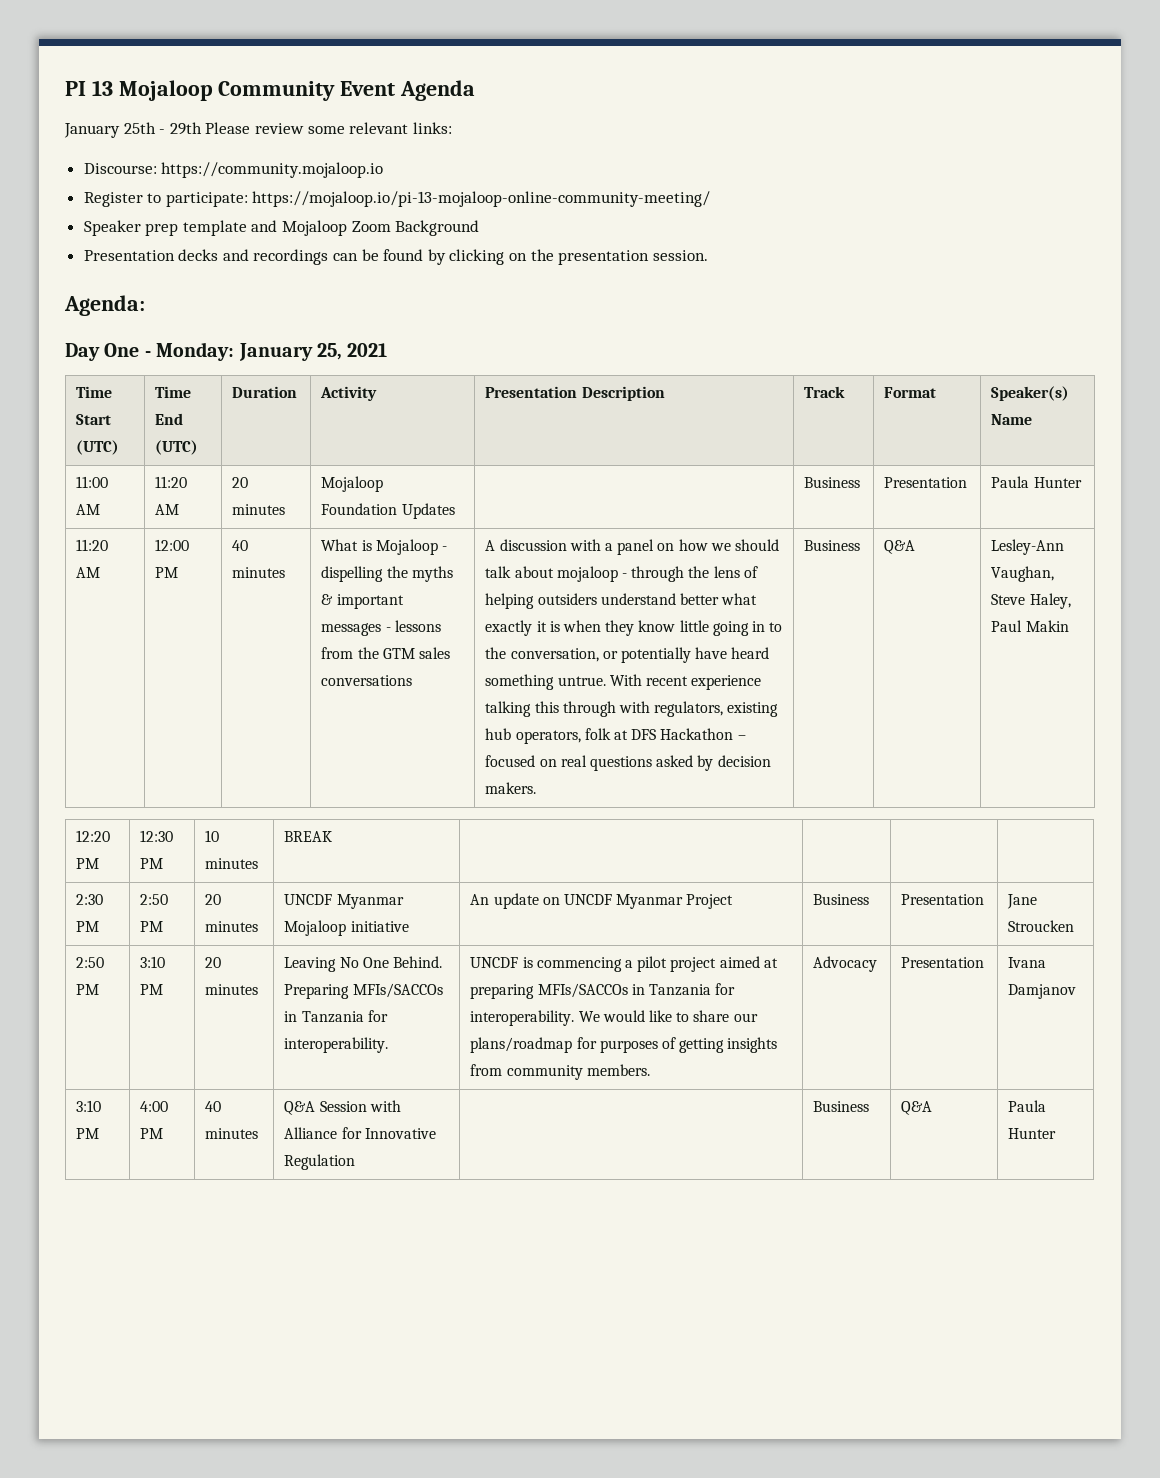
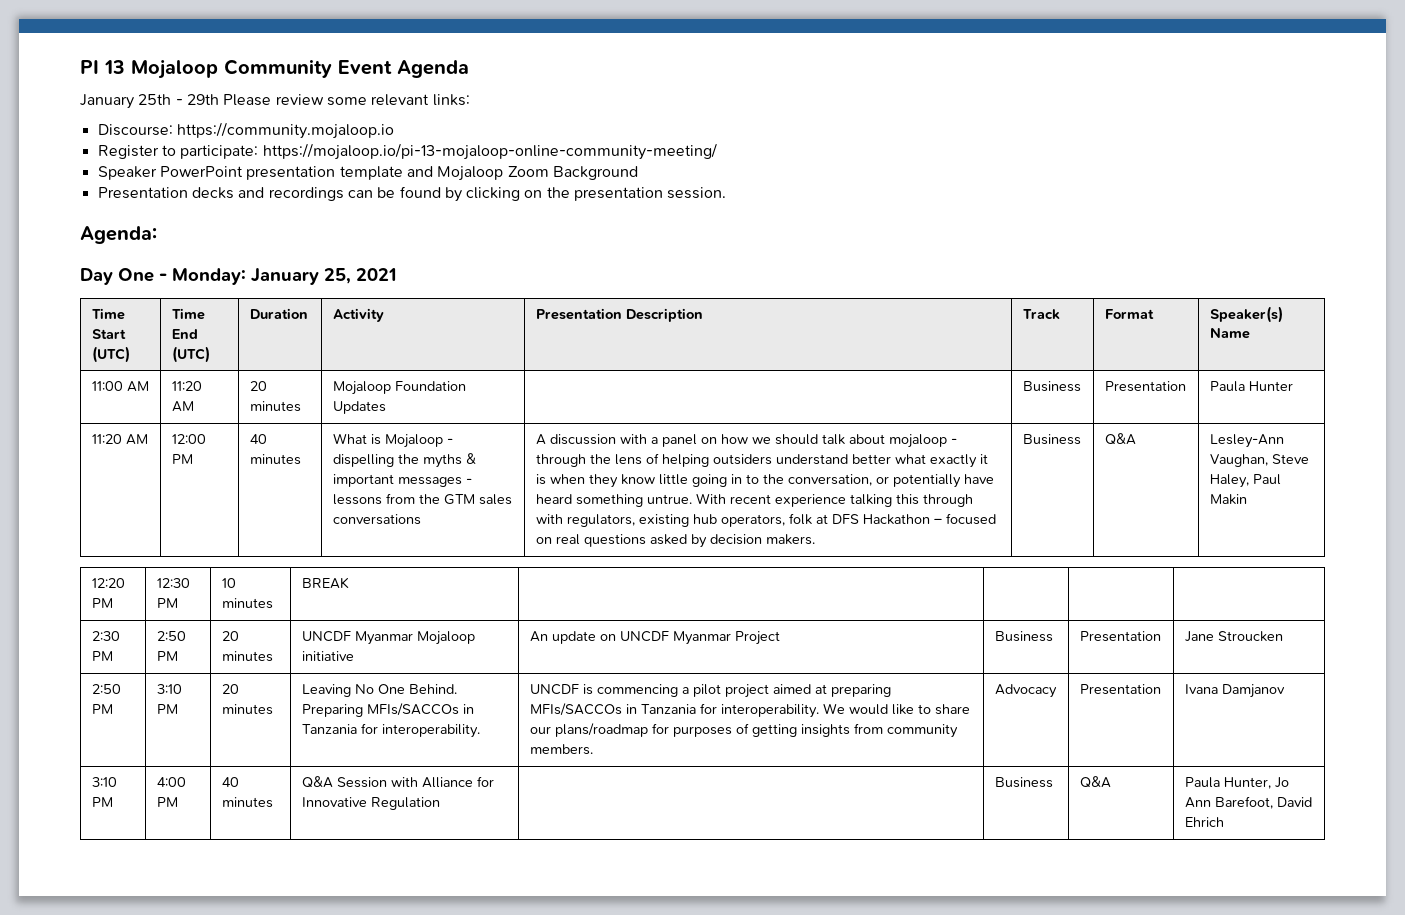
[145,223,179,236] prep -> [159,166,336,180] PowerPoint presentation
[1008,1128,1057,1139] Hunter -> [1223,777,1289,789] [1184,796,1312,809] [1184,817,1224,827] Hunter, Jo Ann Barefoot, David Ehrich

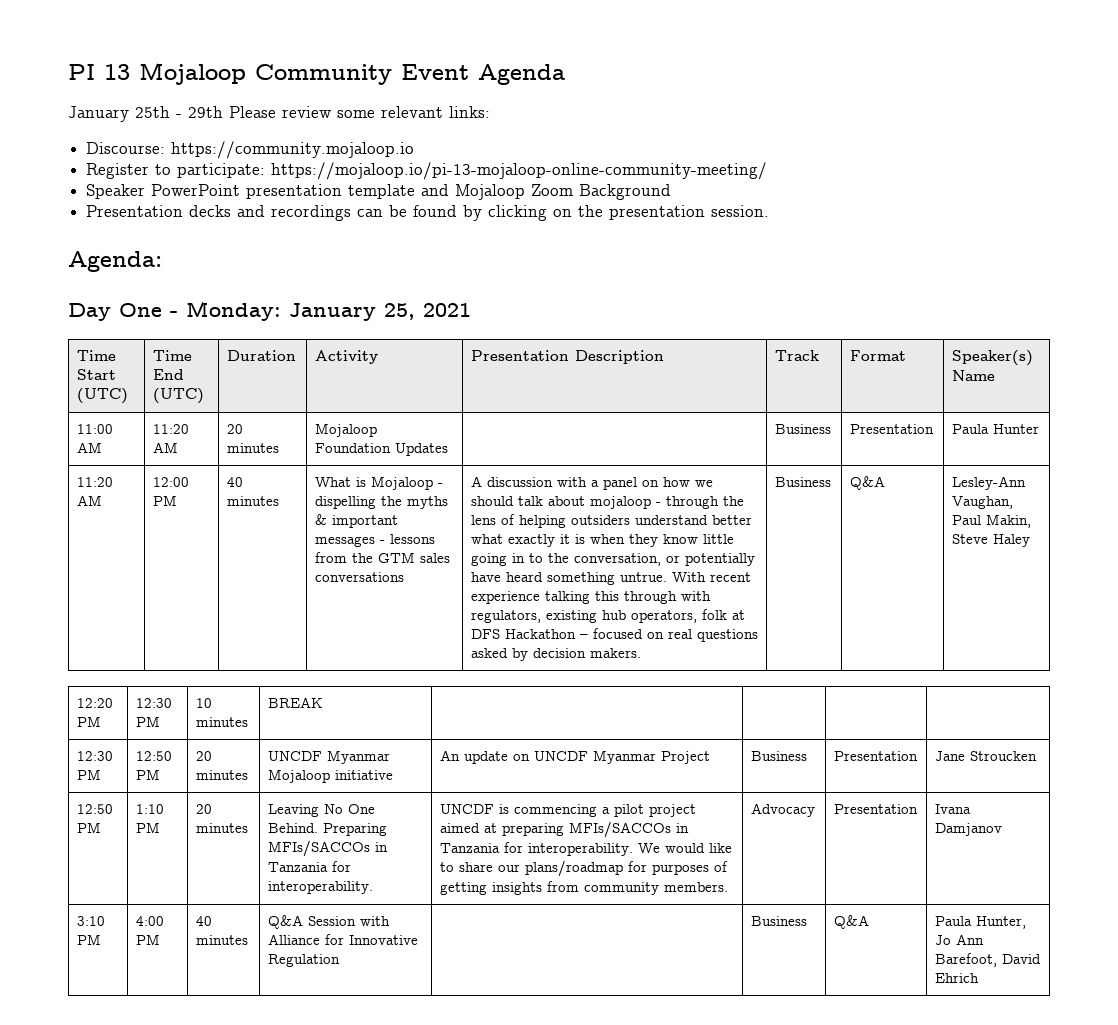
[1271,454,1309,464] [1209,474,1281,488] [1209,494,1247,505] Steve Haley, Paul Makin -> [951,514,1031,528] [951,534,1030,547] Paul Makin, Steve Haley
[91,631,120,641] [91,651,113,661] [156,631,186,641] 2:30 PM | 2:50 -> [76,751,113,761] [76,769,101,780] [135,751,172,761] 12:30 PM | 12:50
[91,684,121,694] [91,704,113,714] [156,684,182,694] 2:50 PM | 3:10 -> [76,804,113,814] [76,822,101,833] [135,804,164,814] 12:50 PM | 1:10

